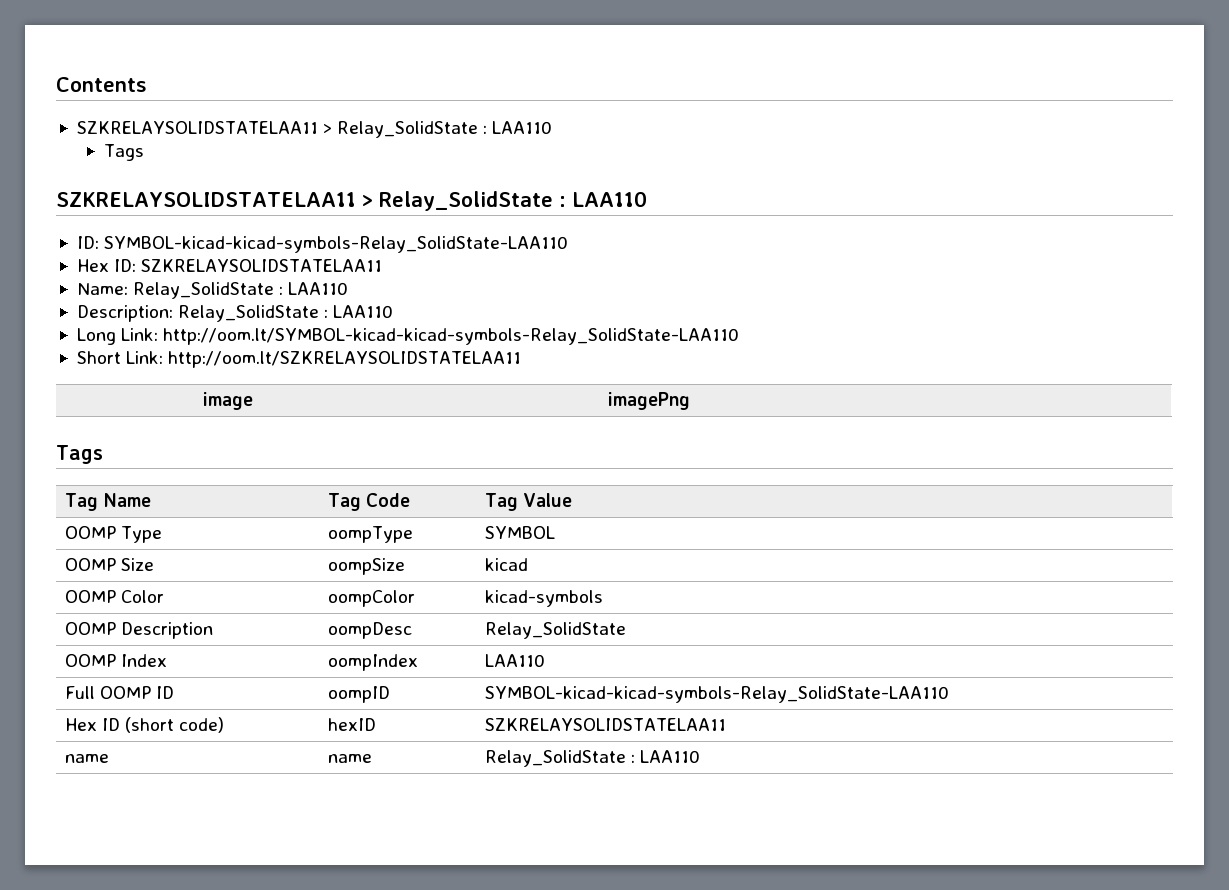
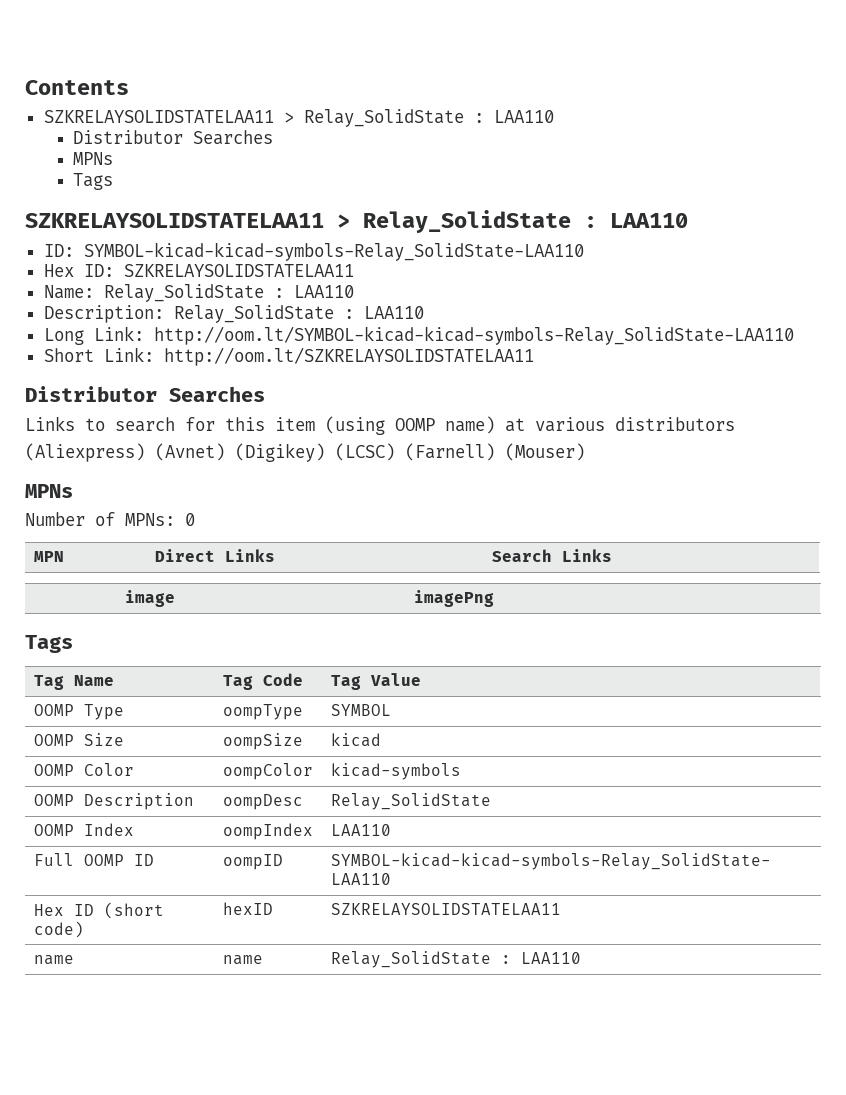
(553, 127) none -> [72,130,273,145] [72,152,113,165] // Distributor Searches // MPNs
(522, 359) none -> [25,386,265,402] [25,416,735,435] [25,443,585,462] [25,484,73,498] [25,512,195,526] [33,551,64,562] [154,549,275,562] [491,549,612,562] // Distributor Searches // Links to search for this item (using OOMP name) at various distributors // (Aliexpress) (Avnet) (Digikey) (LCSC) (Farnell) (Mouser) // MPNs // Number of MPNs: 0 // MPN | Direct Links | Search Links

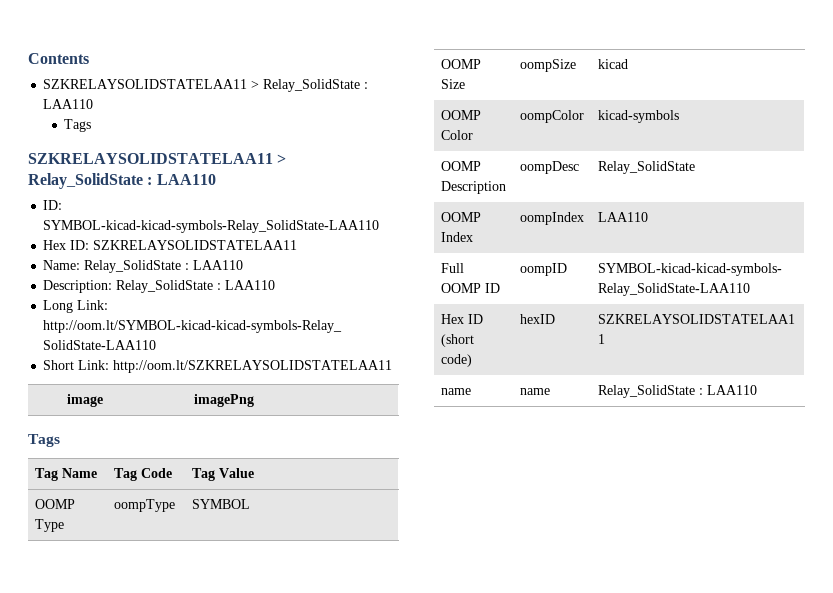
[72,130,273,145] [72,152,113,165] // Distributor Searches // MPNs -> (94, 104) none
[25,386,265,402] [25,416,735,435] [25,443,585,462] [25,484,73,498] [25,512,195,526] [33,551,64,562] [154,549,275,562] [491,549,612,562] // Distributor Searches // Links to search for this item (using OOMP name) at various distributors // (Aliexpress) (Avnet) (Digikey) (LCSC) (Farnell) (Mouser) // MPNs // Number of MPNs: 0 // MPN | Direct Links | Search Links -> (393, 366) none

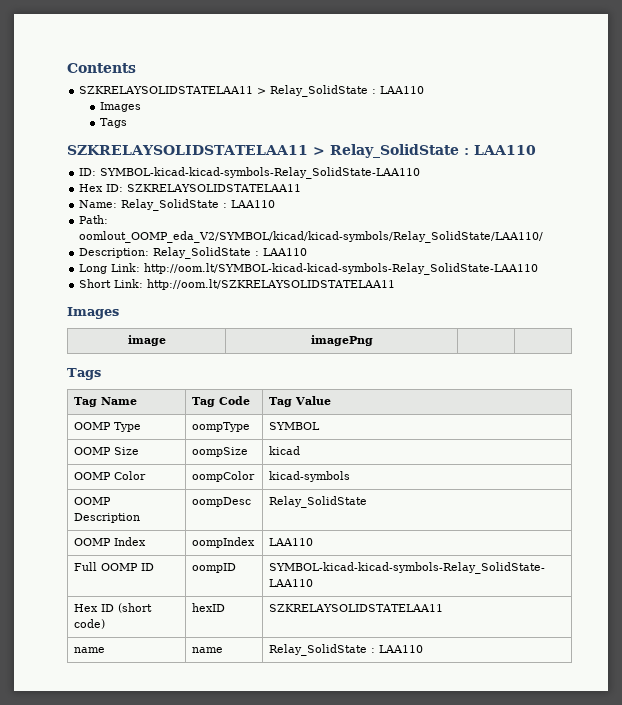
(94, 104) none -> [100,102,142,112] // Images
(244, 265) none -> [79,215,109,224] [79,231,544,243] // Path: oomlout_OOMP_eda_V2/SYMBOL/kicad/kicad-symbols/Relay_SolidState/LAA110/
(393, 366) none -> [67,307,119,319] // Images

